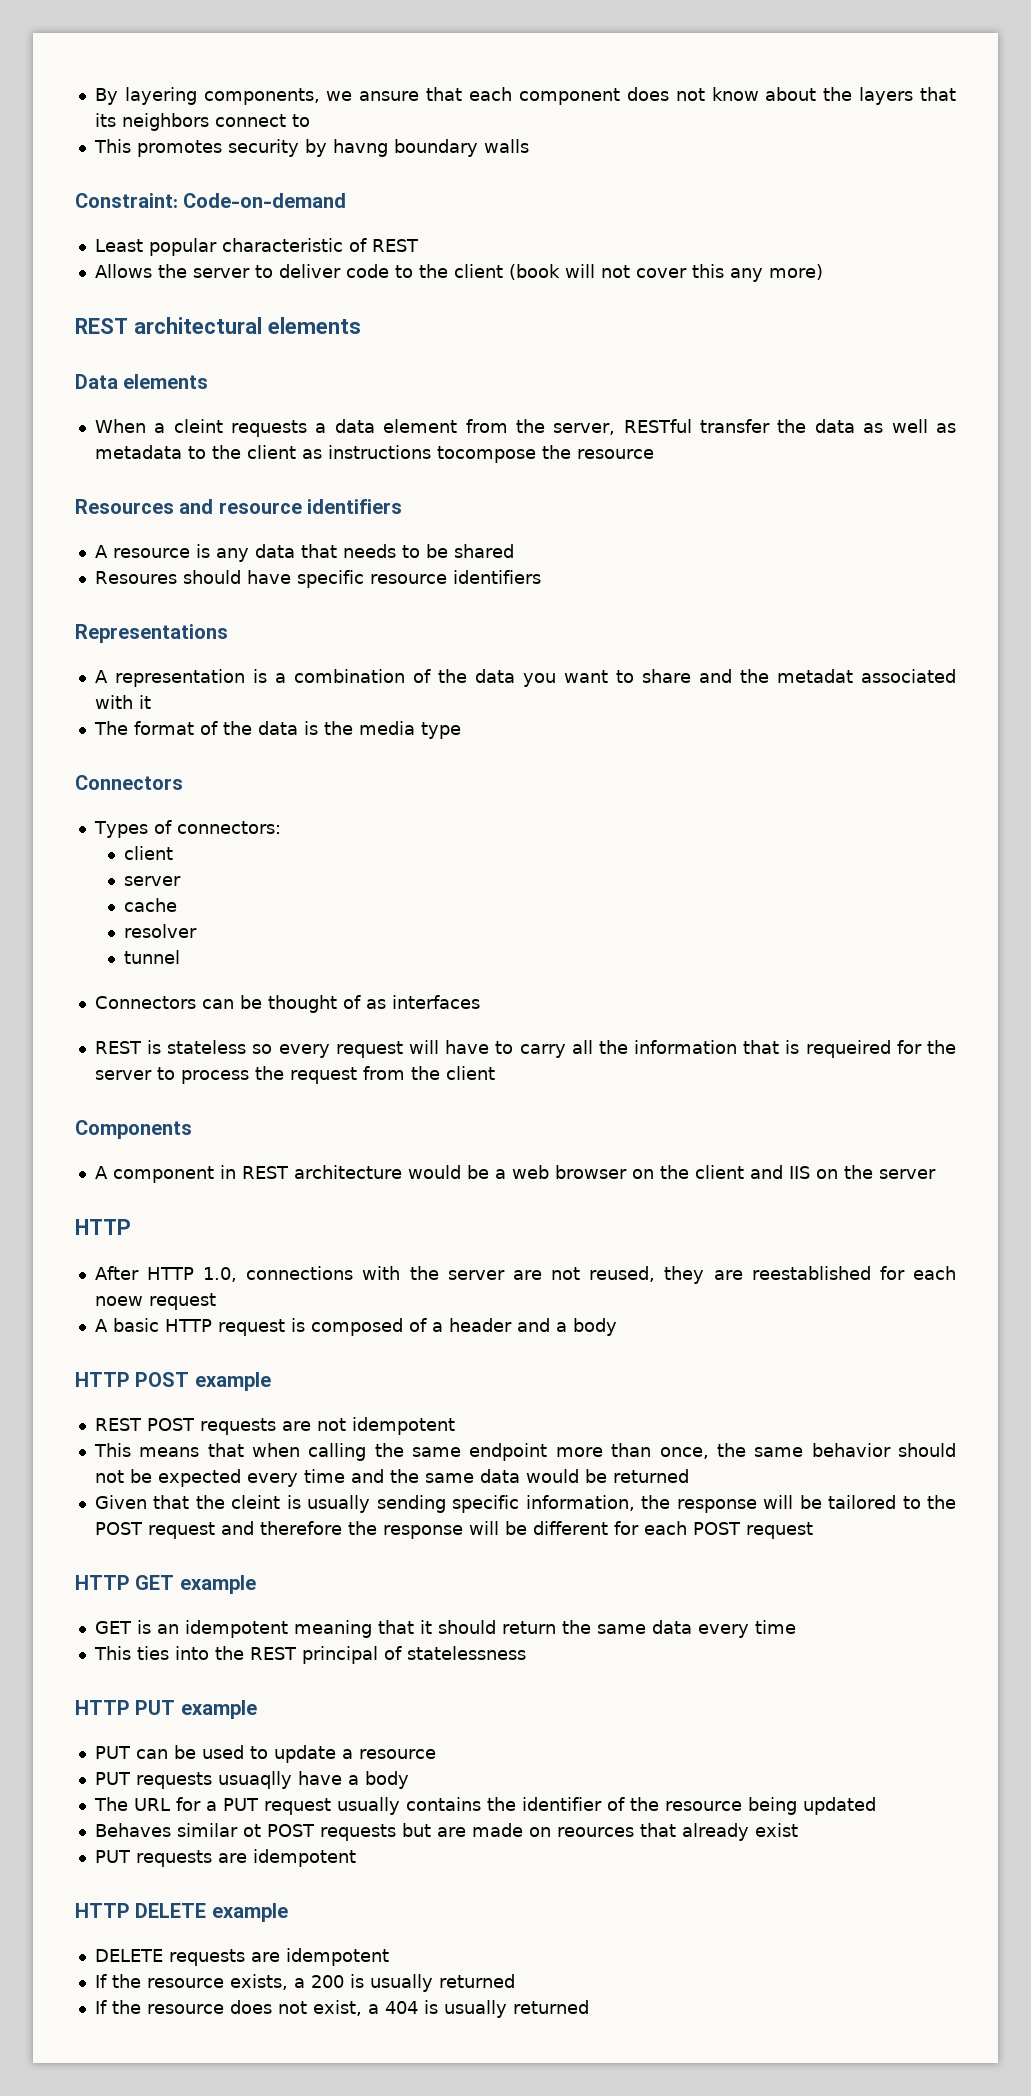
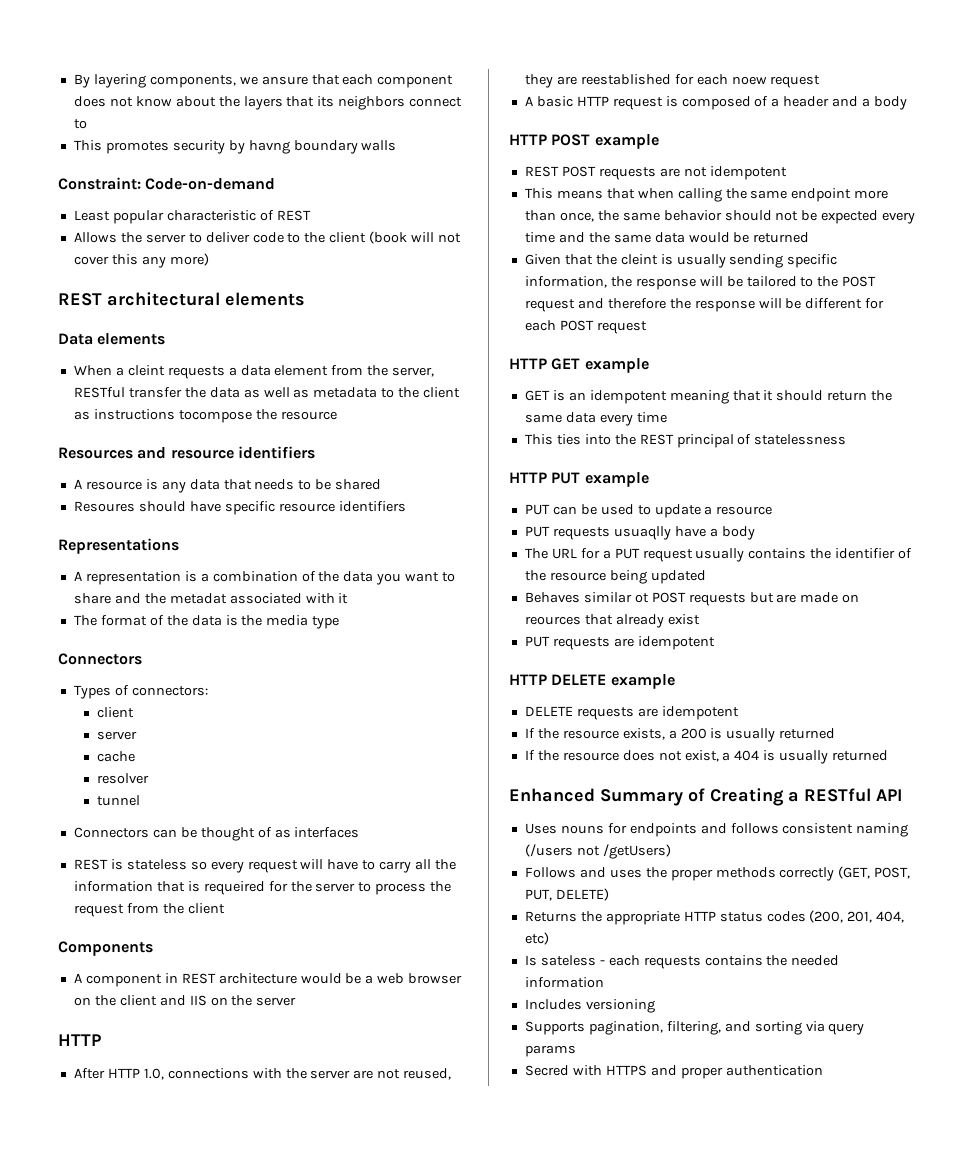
(589, 2007) none -> [509,788,902,806] [524,823,909,837] [524,844,671,859] [524,866,911,881] [524,888,609,901] [524,910,905,925] [524,932,549,945] [524,955,840,969] [524,977,604,988] [524,999,655,1013] [524,1021,865,1035] [524,1045,576,1057] [524,1065,823,1079] // Enhanced Summary of Creating a RESTful API // Uses nouns for endpoints and follows consistent naming (/users not /getUsers) // Follows and uses the proper methods correctly (GET, POST, PUT, DELETE) // Returns the appropriate HTTP status codes (200, 201, 404, etc) // Is sateless - each requests contains the needed information // Includes versioning // Supports pagination, filtering, and sorting via query params // Secred with HTTPS and proper authentication

